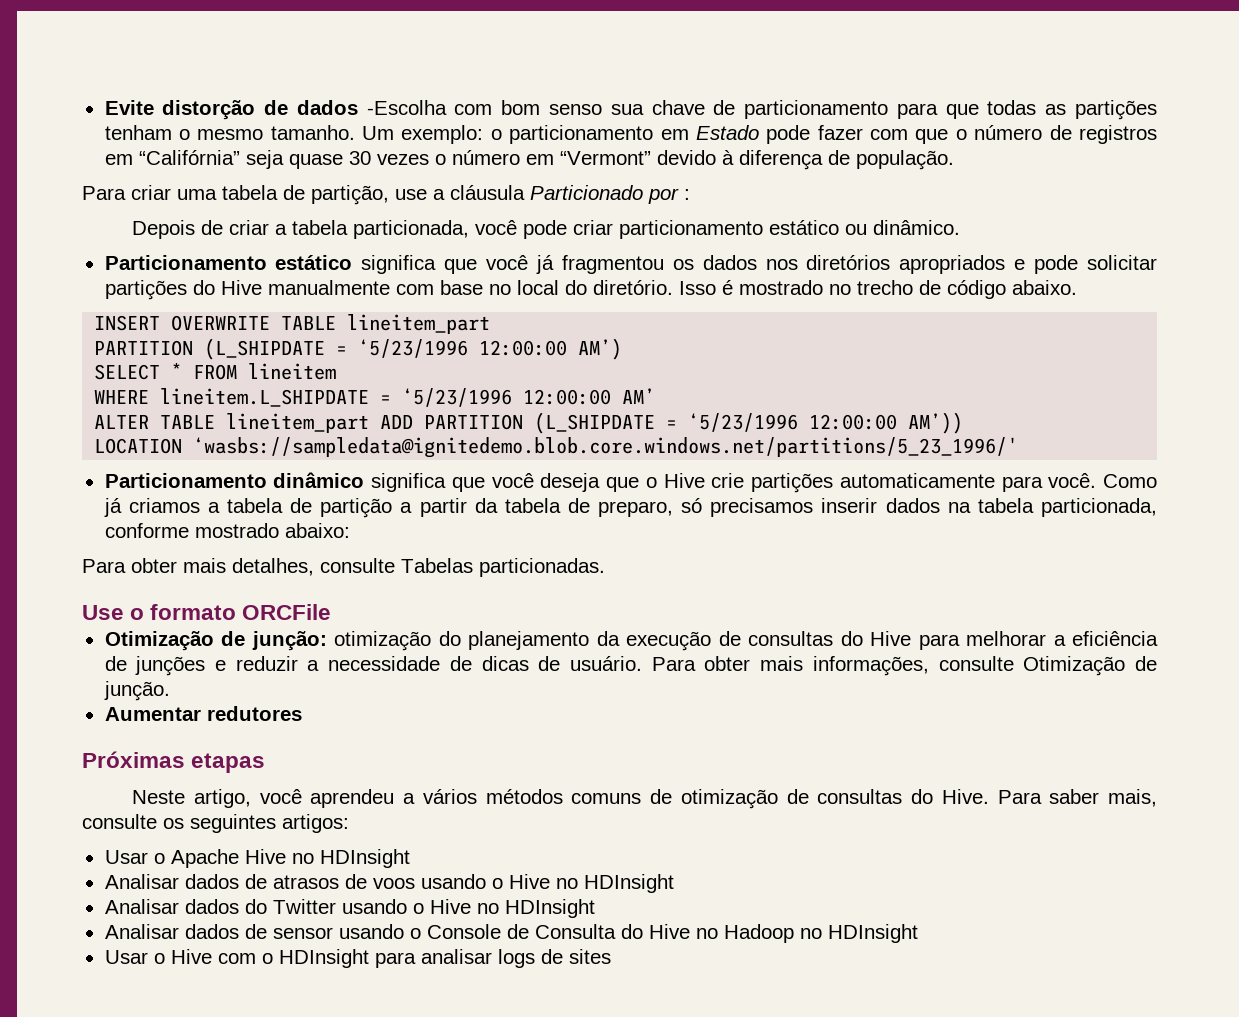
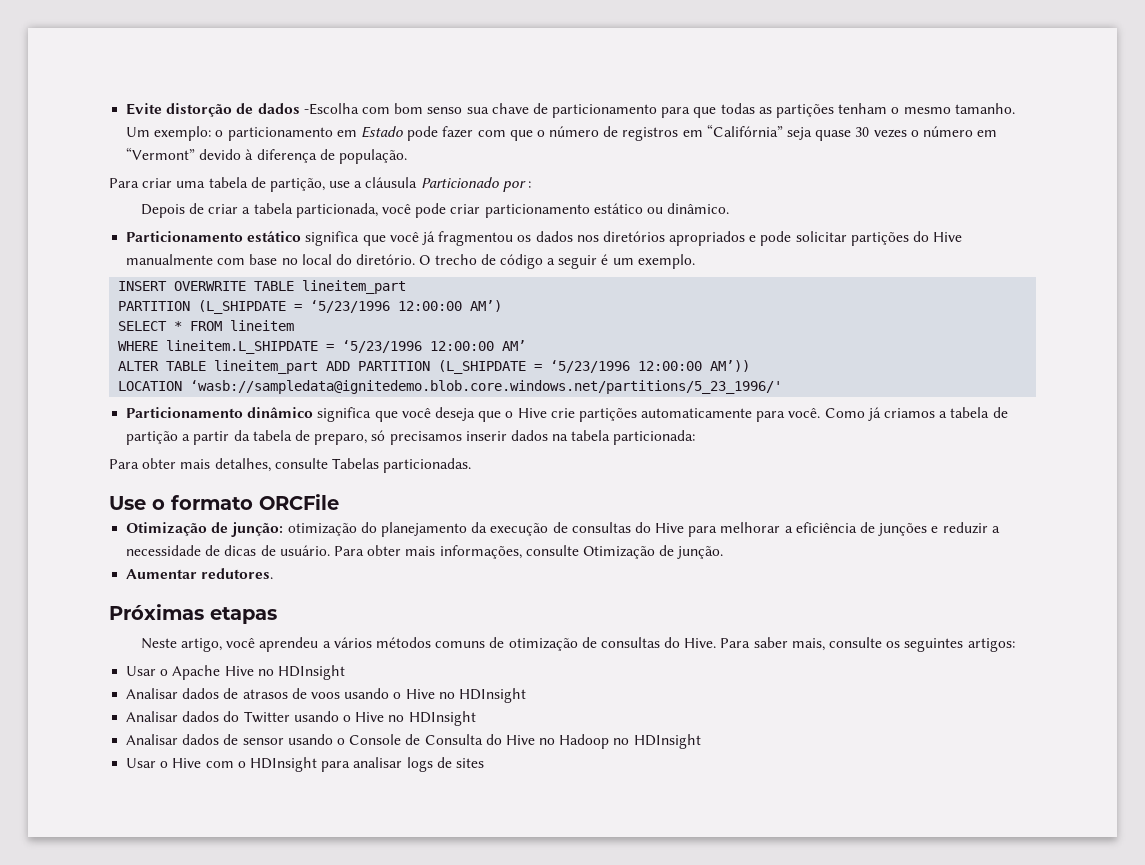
[678,280,1077,299] Isso é mostrado no trecho de código abaixo. -> [419,254,695,269] O trecho de código a seguir é um exemplo.
[193,437,1019,458] ‘wasbs://sampledata@ignitedemo.blob.core.windows.net/partitions/5_23_1996/' -> [190,380,783,394] ‘wasb://sampledata@ignitedemo.blob.core.windows.net/partitions/5_23_1996/'
[1040,498,1157,517] [104,523,350,538] particionada, conforme mostrado abaixo: -> [613,430,696,445] particionada:
[206,706,302,721] redutores -> [201,568,274,579] redutores.

